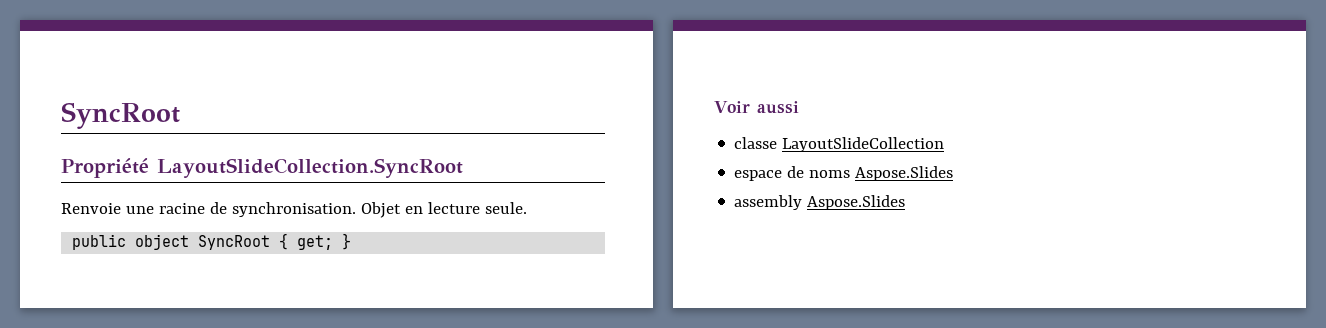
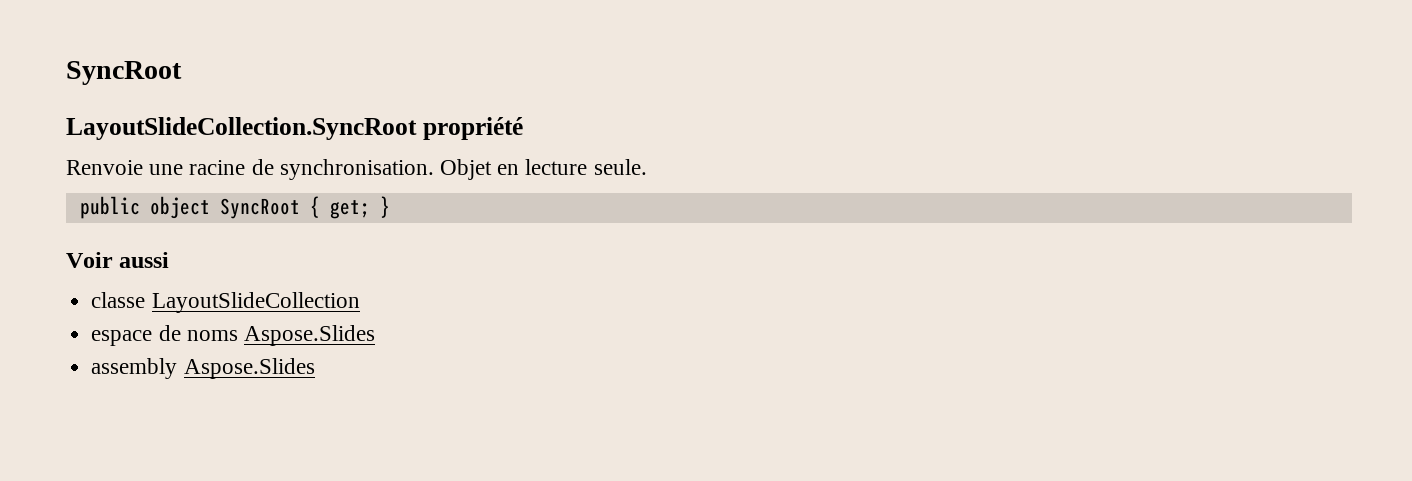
[61,158,149,178] Propriété -> (182, 73) none
(463, 168) none -> [422,117,523,140] propriété

